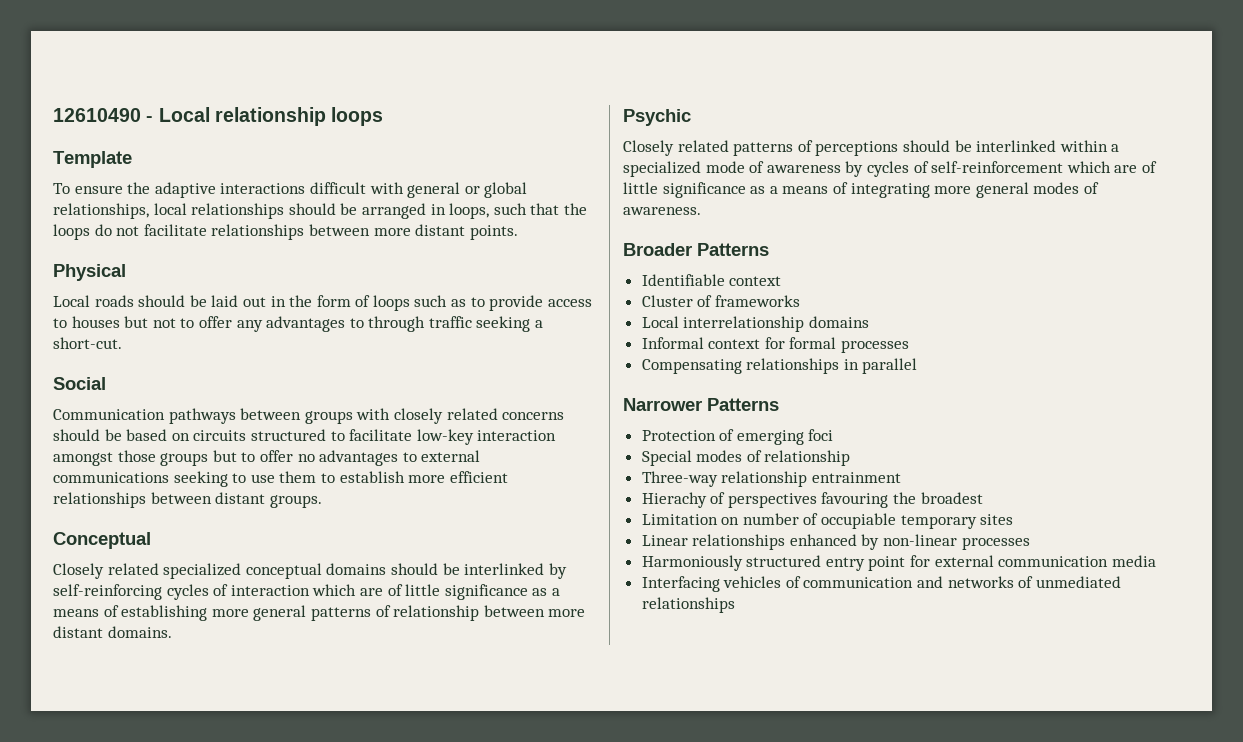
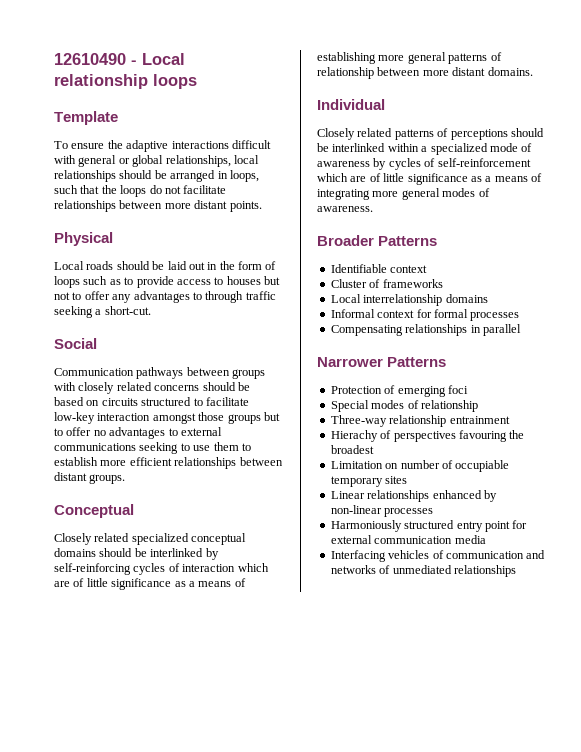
[623,109,691,126] Psychic -> [317,99,385,110] Individual

